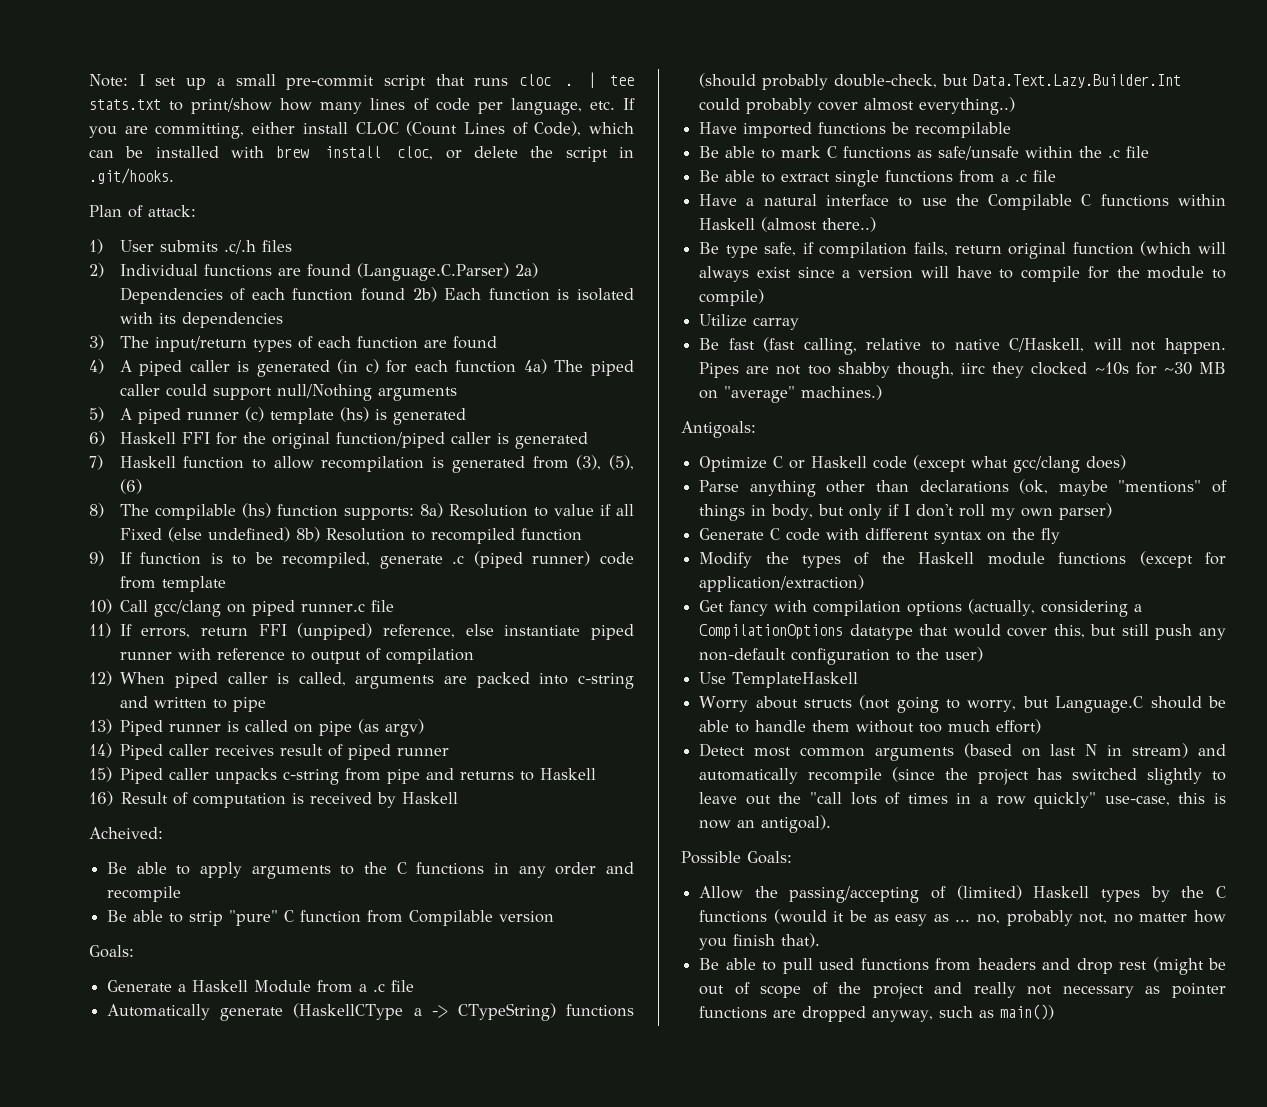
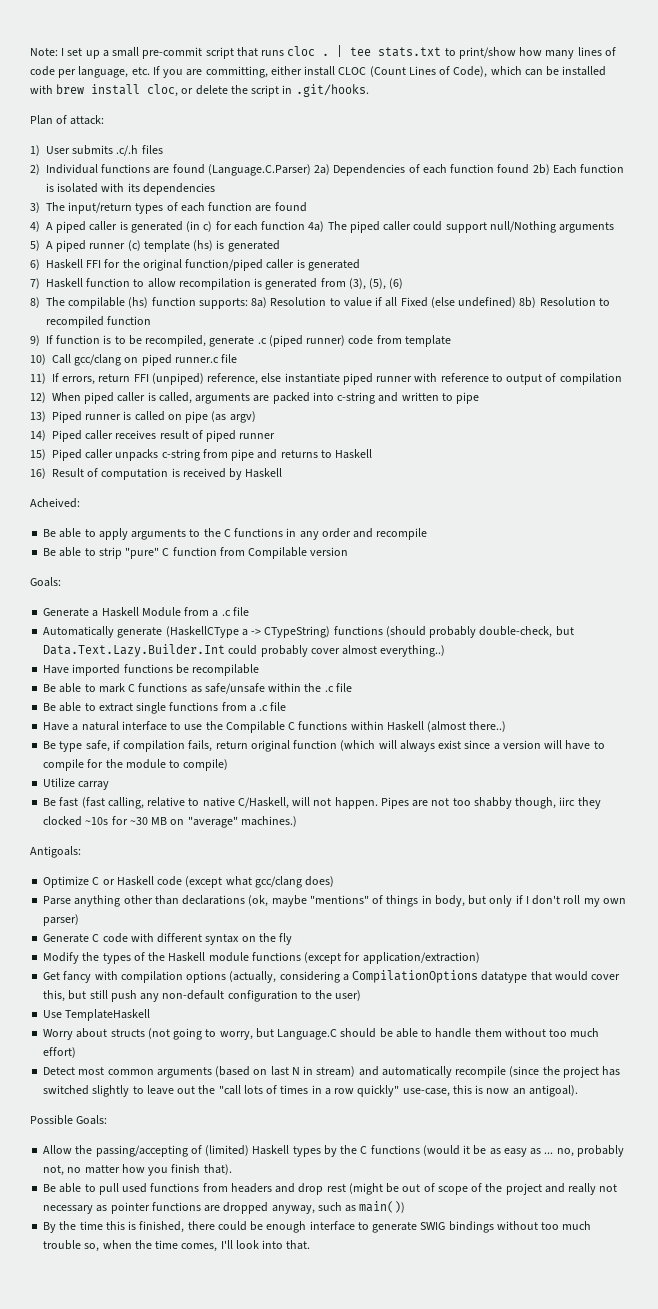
(1055, 1012) none -> [43,1221,592,1233] [43,1240,311,1252] // By the time this is finished, there could be enough interface to generate SWIG bindings without too much trouble so, when the time comes, I'll look into that.

